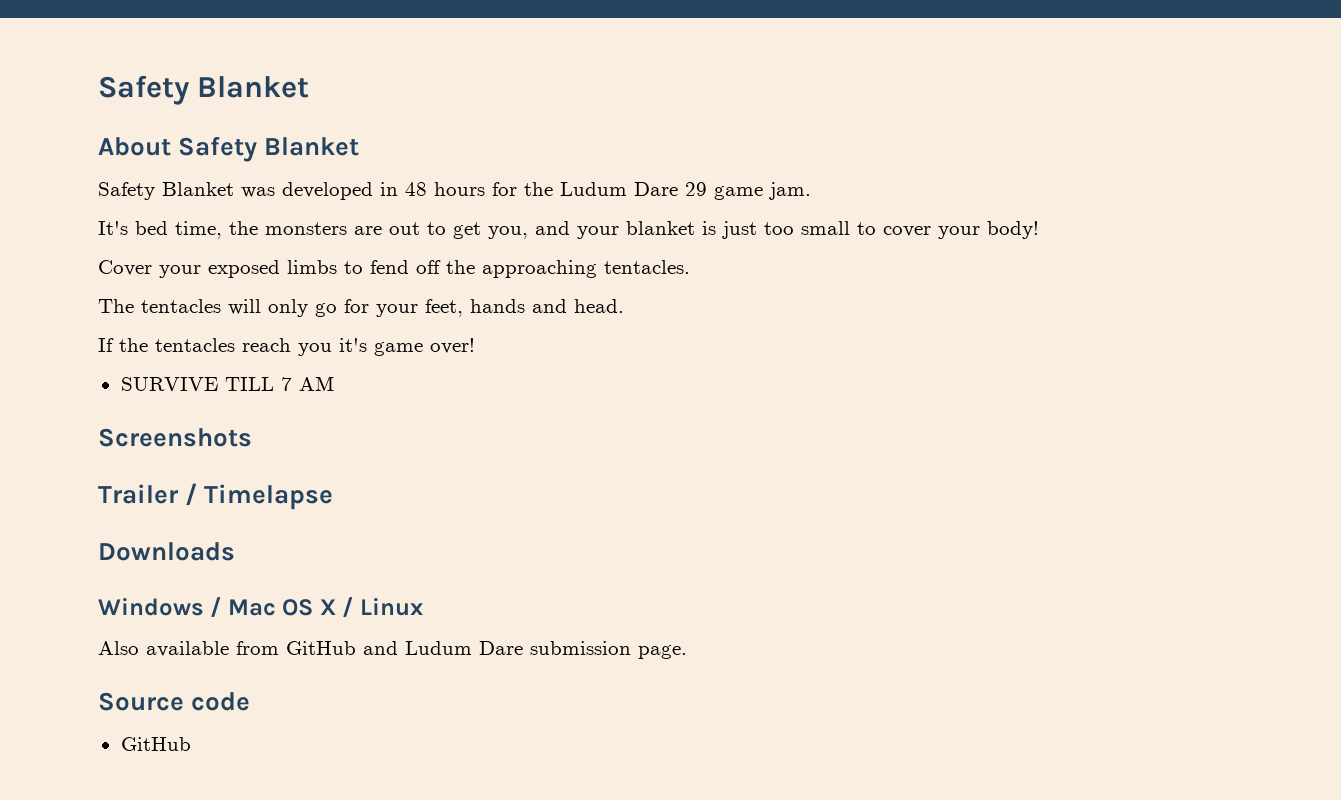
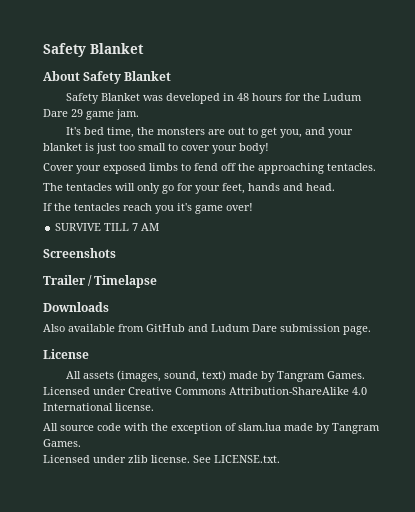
[98,597,423,617] // Windows / Mac OS X / Linux -> (109, 307) none
[98,692,251,711] [120,737,191,751] Source code // GitHub -> [43,349,89,359] [66,370,366,382] [43,387,367,395] [43,403,154,411] [43,423,380,434] [43,439,81,447] [43,455,280,463] License // All assets (images, sound, text) made by Tangram Games. Licensed under Creative Commons Attribution-ShareAlike 4.0 International license. // All source code with the exception of slam.lua made by Tangram Games. // Licensed under zlib license. See LICENSE.txt.

